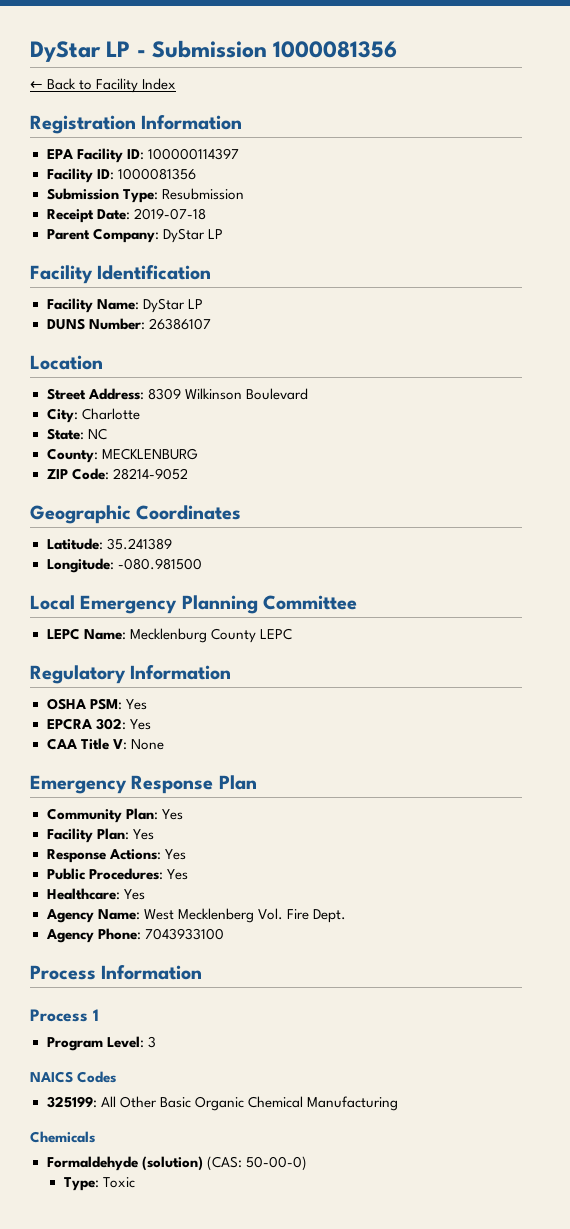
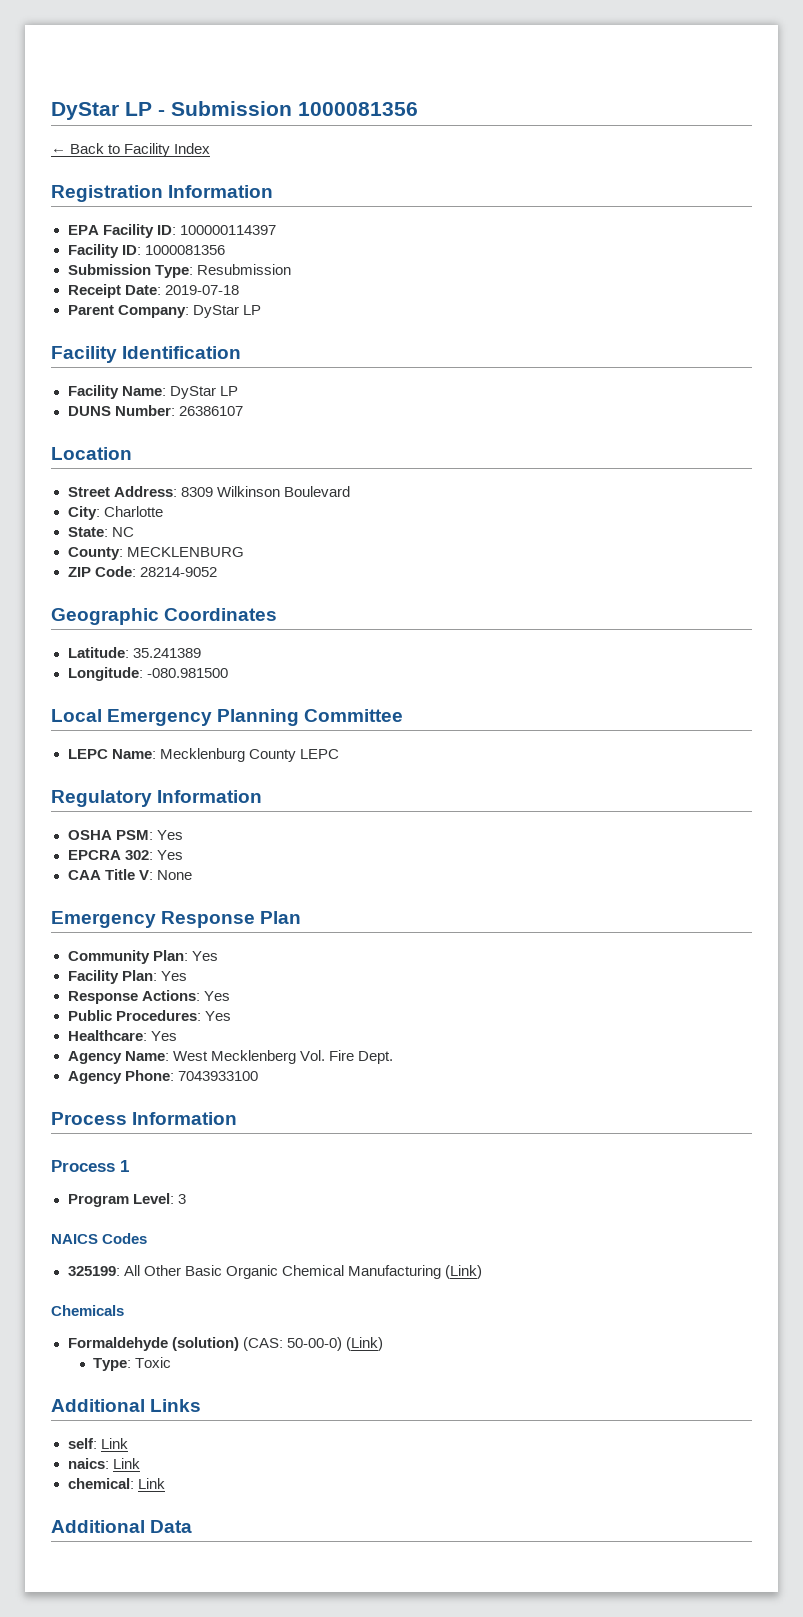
(398, 1103) none -> [444,1265,482,1279] (Link)
(307, 1163) none -> [345,1337,383,1351] (Link)
(135, 1182) none -> [51,1399,202,1412] [67,1438,128,1449] [67,1458,140,1469] [67,1478,165,1489] [51,1520,193,1533] // Additional Links // self: Link // naics: Link // chemical: Link // Additional Data

